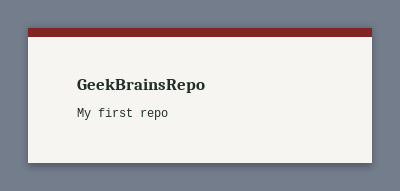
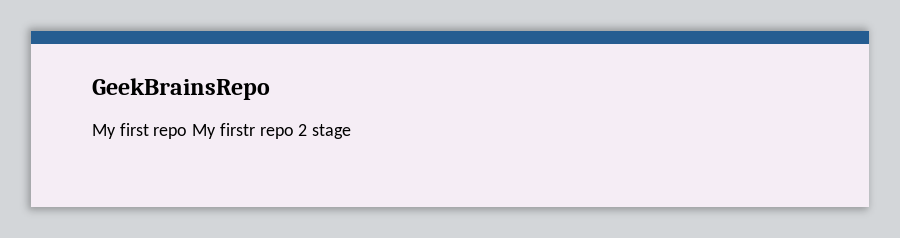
(168, 114) none -> [192,123,352,139] My firstr repo 2 stage

